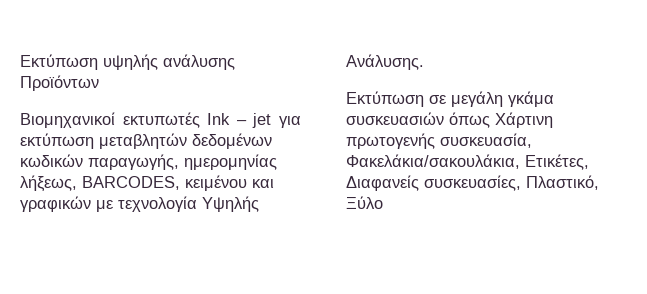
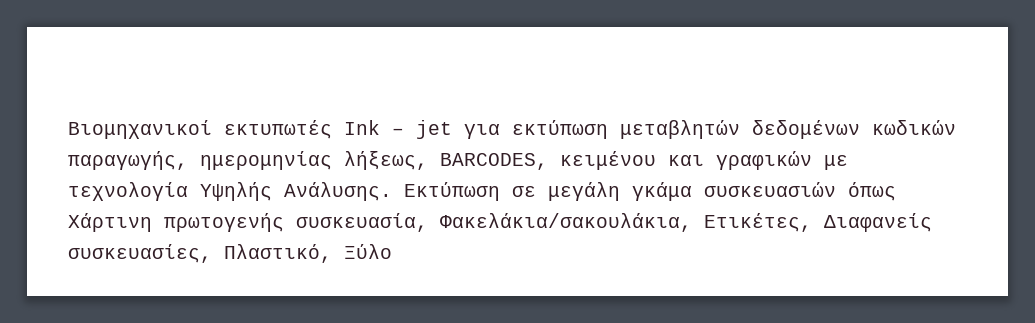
[20,54,235,70] [20,75,99,91] Εκτύπωση υψηλής ανάλυσης Προϊόντων // -> (68, 129) none
(424, 62) // -> (392, 191) none

